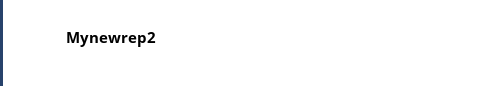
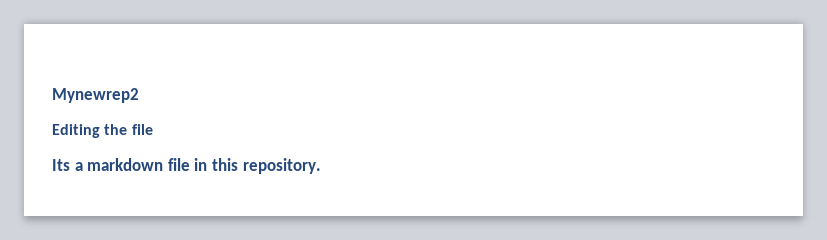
(156, 39) none -> [52,124,153,138] [52,158,321,174] // Editing the file // Its a markdown file in this repository.

